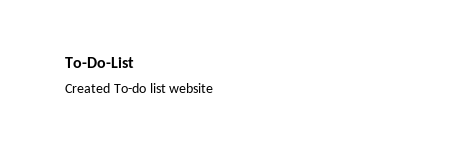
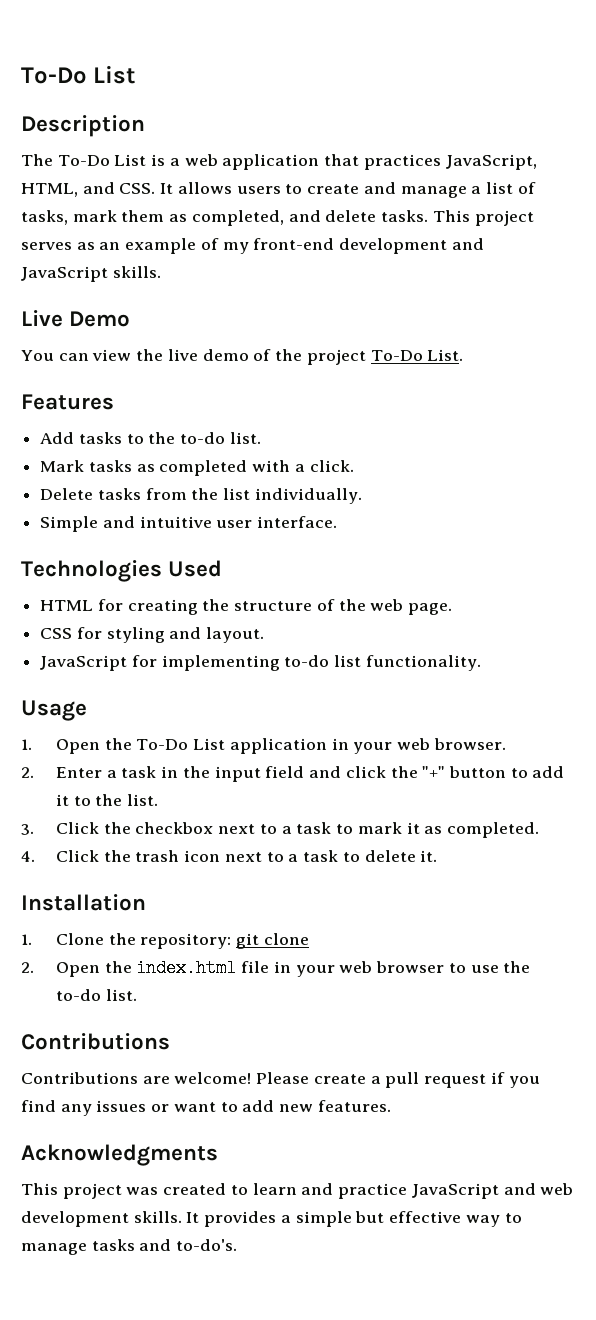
[65,57,134,68] [65,83,214,93] To-Do-List // Created To-do list website -> [21,65,136,84] [21,115,145,137] [21,154,537,170] [21,182,536,198] [21,210,534,226] [21,238,484,254] [21,266,161,282] [21,310,131,327] [21,349,464,365] [21,394,114,410] [40,432,261,444] [40,460,354,476] [40,488,362,504] [40,516,338,532] [21,560,223,582] [40,599,453,615] [40,627,265,643] [40,655,481,671] [21,700,87,721] [21,738,506,754] [21,766,565,782] [55,794,159,806] [21,822,539,838] [21,850,438,862] [21,894,146,911] [21,933,309,949] [21,959,531,977] [55,989,137,1001] [21,1033,170,1050] [21,1072,540,1088] [21,1100,391,1116] [21,1144,218,1166] [21,1183,574,1199] [21,1211,522,1227] [21,1239,238,1255] To-Do List // Description // The To-Do List is a web application that practices JavaScript, HTML, and CSS. It allows users to create and manage a list of tasks, mark them as completed, and delete tasks. This project serves as an example of my front-end development and JavaScript skills. // Live Demo // You can view the live demo of the project To-Do List. // Features // Add tasks to the to-do list. // Mark tasks as completed with a click. // Delete tasks from the list individually. // Simple and intuitive user interface. // Technologies Used // HTML for creating the structure of the web page. // CSS for styling and layout. // JavaScript for implementing to-do list functionality. // Usage // 1. Open the To-Do List application in your web browser. // 2. Enter a task in the input field and click the "+" button to add it to the list. // 3. Click the checkbox next to a task to mark it as completed. // 4. Click the trash icon next to a task to delete it. // Installation // 1. Clone the repository: git clone // 2. Open the index.html file in your web browser to use the to-do list. // Contributions // Contributions are welcome! Please create a pull request if you find any issues or want to add new features. // Acknowledgments // This project was created to learn and practice JavaScript and web development skills. It provides a simple but effective way to manage tasks and to-do's.

